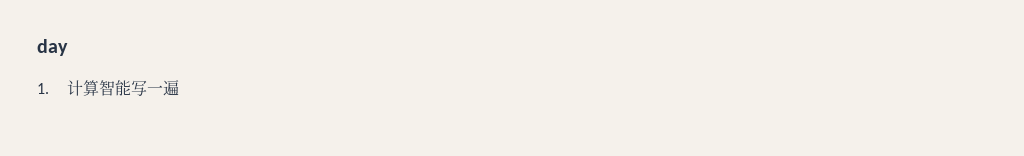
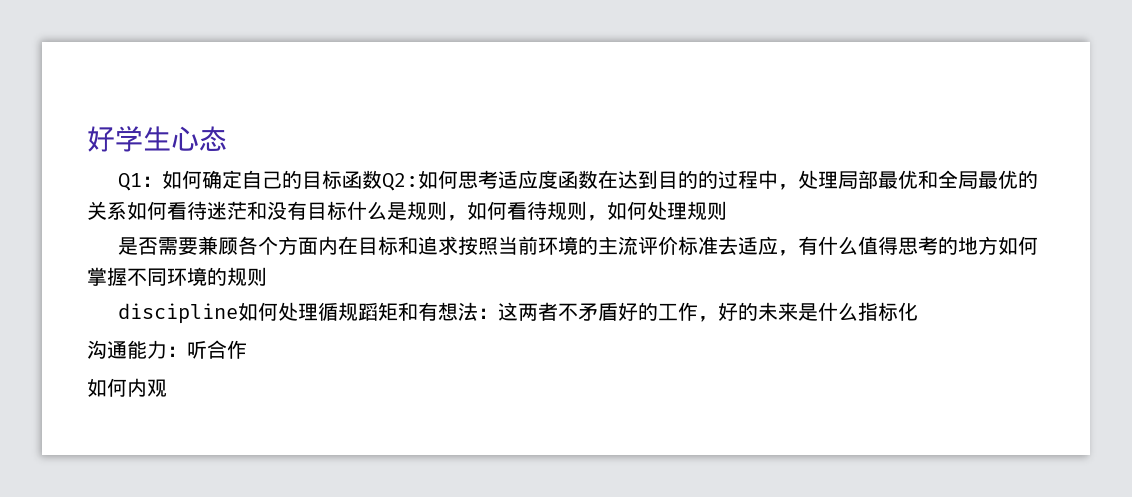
[37,39,68,56] [37,80,179,96] day // 1.计算智能写一遍 -> [87,126,227,152] [118,170,1039,191] [87,201,727,221] [118,236,1039,256] [87,267,267,286] [118,302,919,324] [87,340,247,359] [87,378,167,397] 好学生心态 // Q1：如何确定自己的目标函数Q2:如何思考适应度函数在达到目的的过程中，处理局部最优和全局最优的关系如何看待迷茫和没有目标什么是规则，如何看待规则，如何处理规则 // 是否需要兼顾各个方面内在目标和追求按照当前环境的主流评价标准去适应，有什么值得思考的地方如何掌握不同环境的规则 // discipline如何处理循规蹈矩和有想法：这两者不矛盾好的工作，好的未来是什么指标化 // 沟通能力：听合作 // 如何内观

